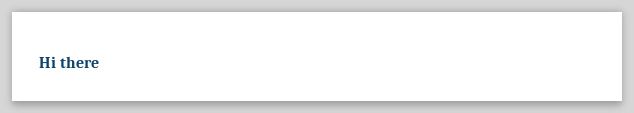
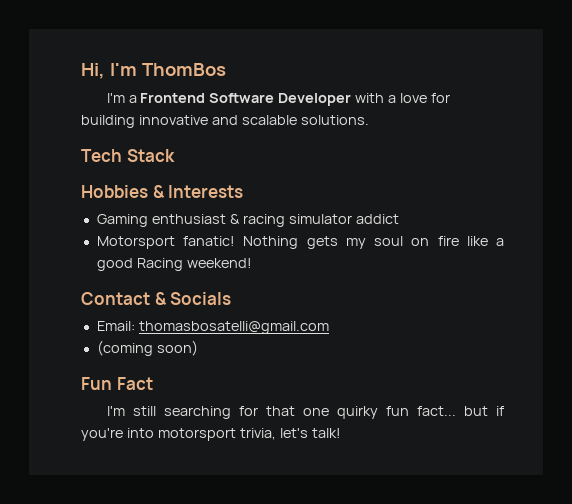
[39,56,100,68] Hi there -> [81,63,226,79] [106,93,450,106] [81,115,369,128] [81,149,175,162] [81,185,244,198] [96,214,399,227] [96,236,504,249] [96,258,252,271] [81,292,232,305] [96,321,329,334] [96,340,198,356] [81,377,153,390] [106,406,504,419] [81,428,341,441] Hi, I'm ThomBos // I'm a Frontend Software Developer with a love for building innovative and scalable solutions. // Tech Stack // Hobbies & Interests // Gaming enthusiast & racing simulator addict // Motorsport fanatic! Nothing gets my soul on fire like a good Racing weekend! // Contact & Socials // Email: thomasbosatelli@gmail.com // (coming soon) // Fun Fact // I'm still searching for that one quirky fun fact... but if you're into motorsport trivia, let's talk!

